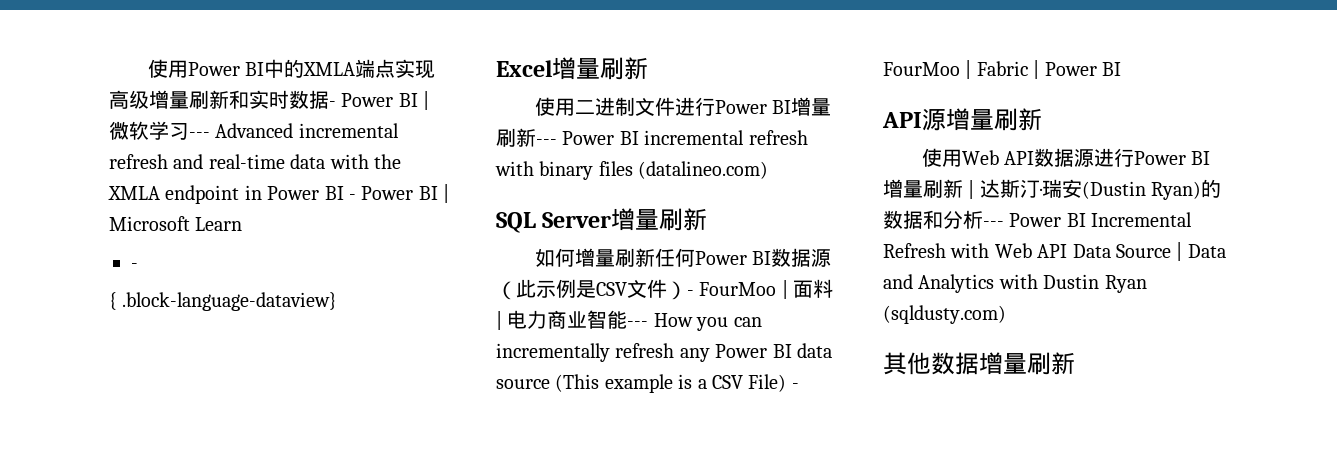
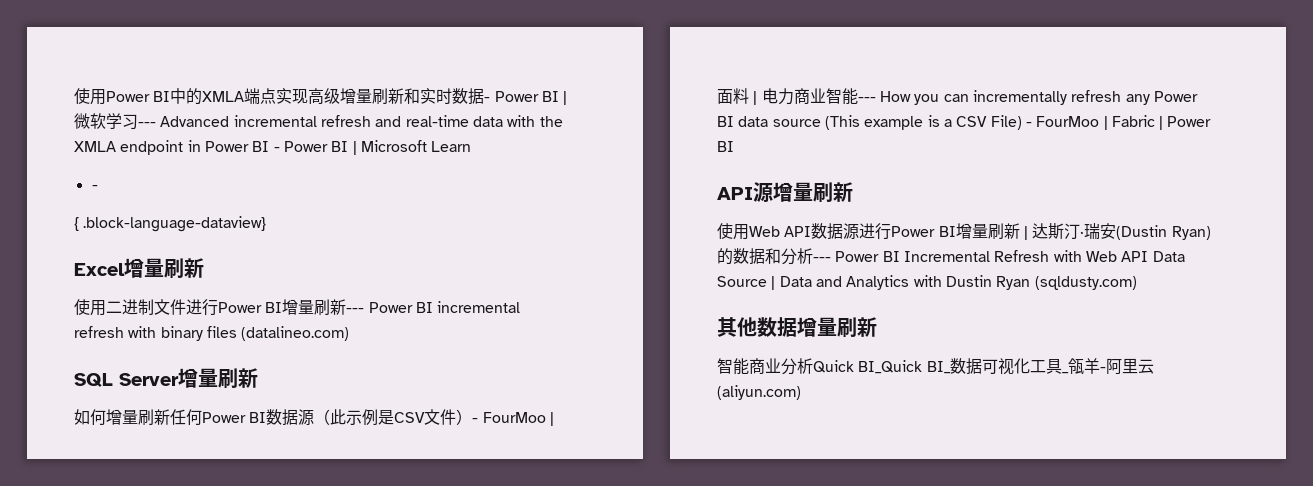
(1075, 363) none -> [717,358,1154,375] [717,385,801,400] // 智能商业分析Quick BI_Quick BI_数据可视化工具_瓴羊-阿里云(aliyun.com)

